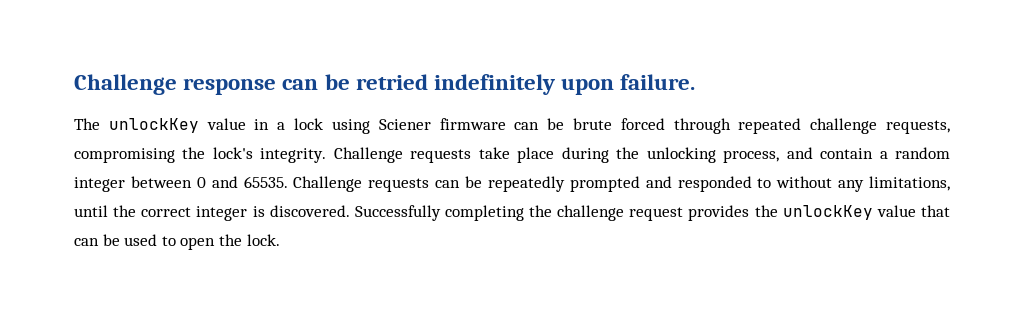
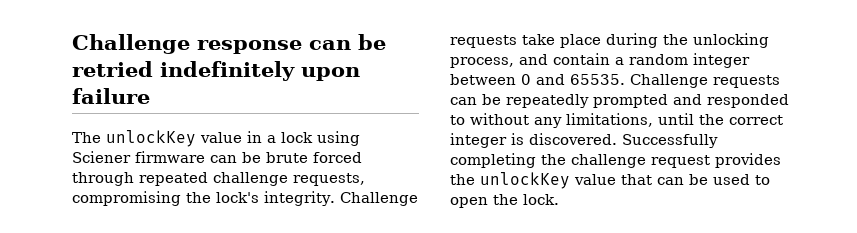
[620,74,696,90] failure. -> [72,88,150,104] failure

